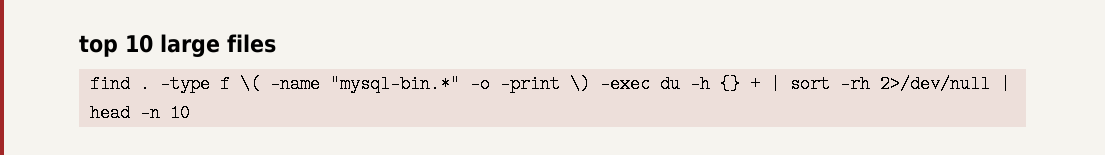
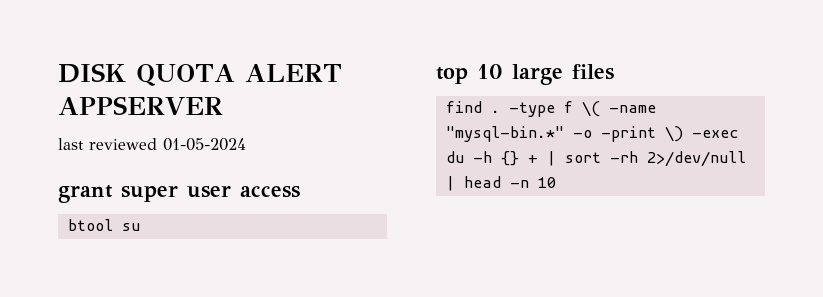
(79, 46) none -> [58,63,342,86] [58,96,223,115] [58,138,246,151] [58,185,300,203] [67,219,140,231] DISK QUOTA ALERT APPSERVER // last reviewed 01-05-2024 // grant super user access // btool su //

